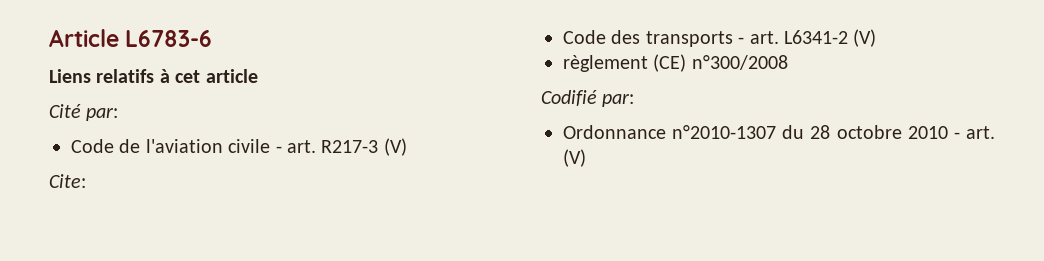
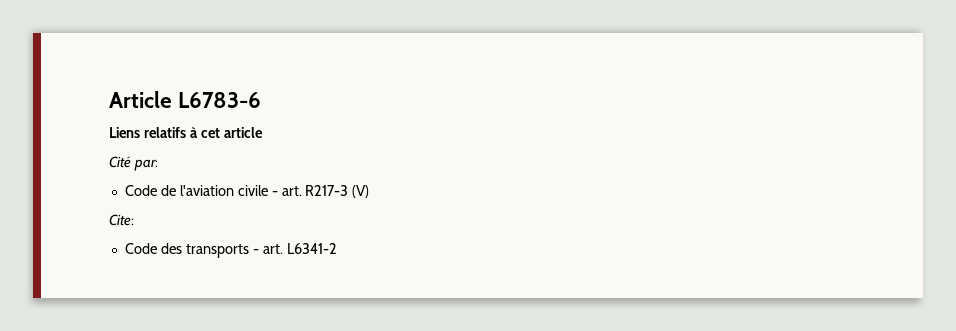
[853,29,877,47] [563,54,788,72] [541,90,635,107] [563,125,996,139] [563,149,586,167] (V) // règlement (CE) n°300/2008 // Codifié par: // Ordonnance n°2010-1307 du 28 octobre 2010 - art. (V) -> (337, 248) none

